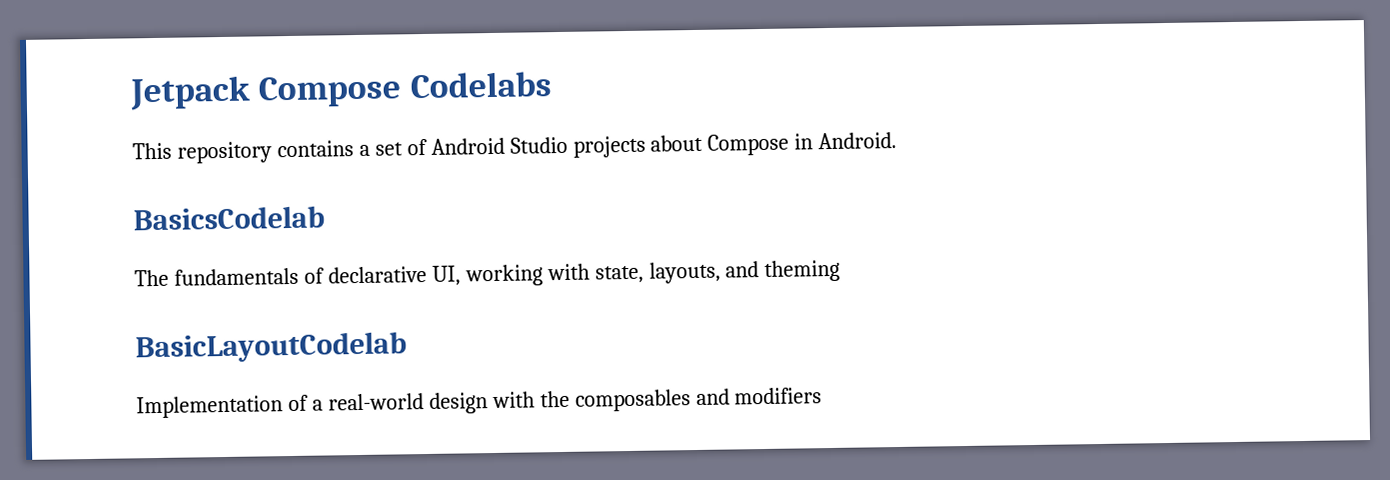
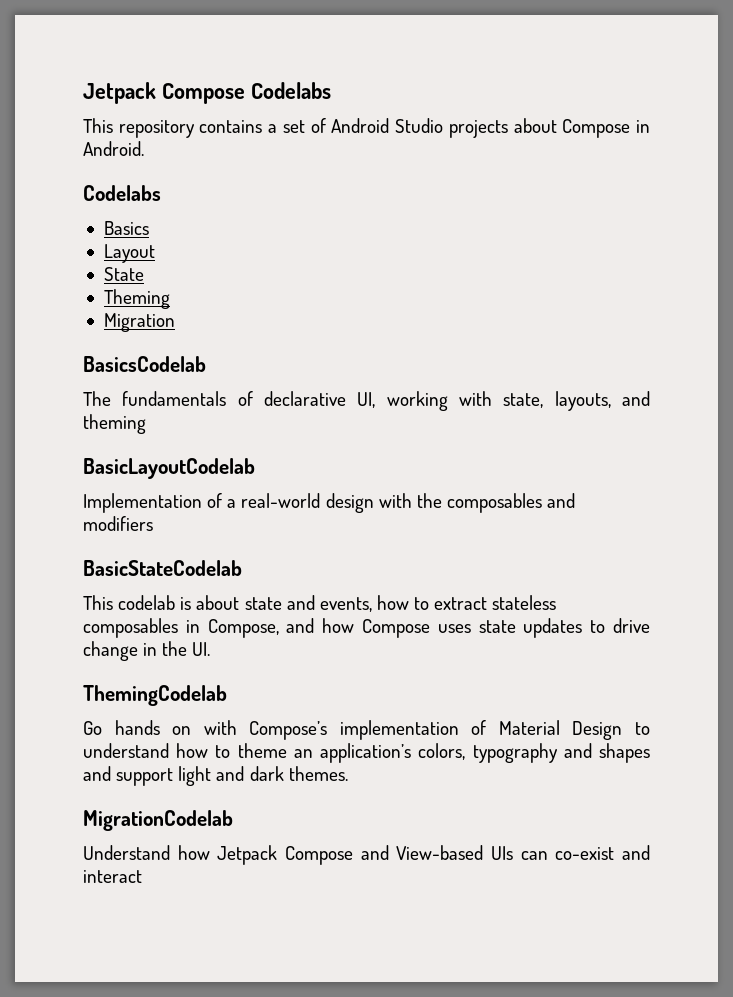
(898, 140) none -> [83,185,161,201] [103,221,149,235] [103,244,155,263] [103,267,144,281] [103,289,170,309] [103,313,175,332] // Codelabs // Basics // Layout // State // Theming // Migration
(823, 396) none -> [83,560,242,576] [83,595,557,612] [83,618,650,638] [83,641,211,661] [83,685,227,706] [83,720,650,740] [83,743,650,763] [83,766,348,786] [83,810,233,831] [83,845,651,865] [83,870,142,883] // BasicStateCodelab // This codelab is about state and events, how to extract stateless composables in Compose, and how Compose uses state updates to drive change in the UI. // ThemingCodelab // Go hands on with Compose’s implementation of Material Design to understand how to theme an application’s colors, typography and shapes and support light and dark themes. // MigrationCodelab // Understand how Jetpack Compose and View-based UIs can co-exist and interact

